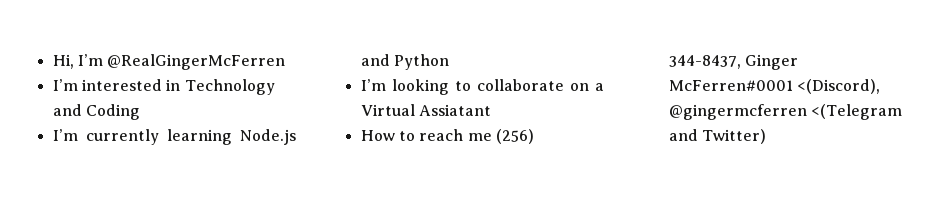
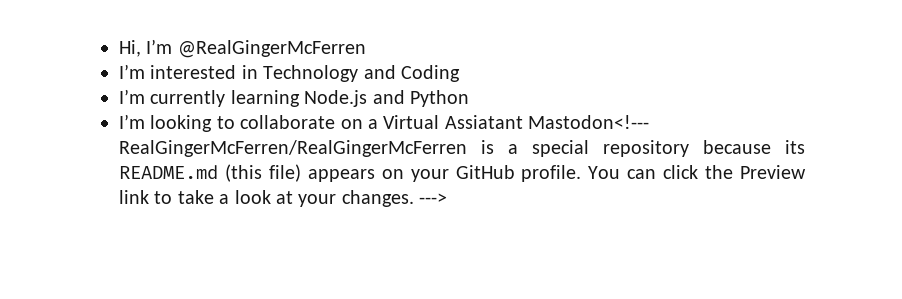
[360,129,534,144] [668,54,798,70] [668,79,880,94] [668,104,902,120] [668,129,766,144] // How to reach me (256) 344-8437, Ginger McFerren#0001 <(Discord), @gingermcferren <(Telegram and Twitter) -> [528,115,650,129] [119,140,805,157] [119,164,806,182] [119,190,448,207] Mastodon<!--- RealGingerMcFerren/RealGingerMcFerren is a special repository because its README.md (this file) appears on your GitHub profile. You can click the Preview link to take a look at your changes. --->

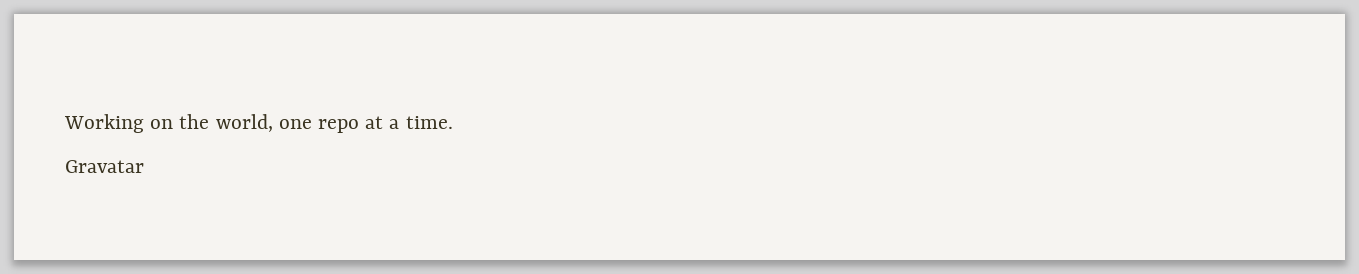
[119,39,366,58] [119,64,460,82] [119,89,469,107] [119,114,650,132] [119,140,805,157] [119,164,806,182] [119,190,448,207] Hi, I’m @RealGingerMcFerren // I’m interested in Technology and Coding // I’m currently learning Node.js and Python // I’m looking to collaborate on a Virtual Assiatant Mastodon<!--- RealGingerMcFerren/RealGingerMcFerren is a special repository because its README.md (this file) appears on your GitHub profile. You can click the Preview link to take a look at your changes. ---> -> [64,114,453,133] [65,160,144,173] Working on the world, one repo at a time. // Gravatar

